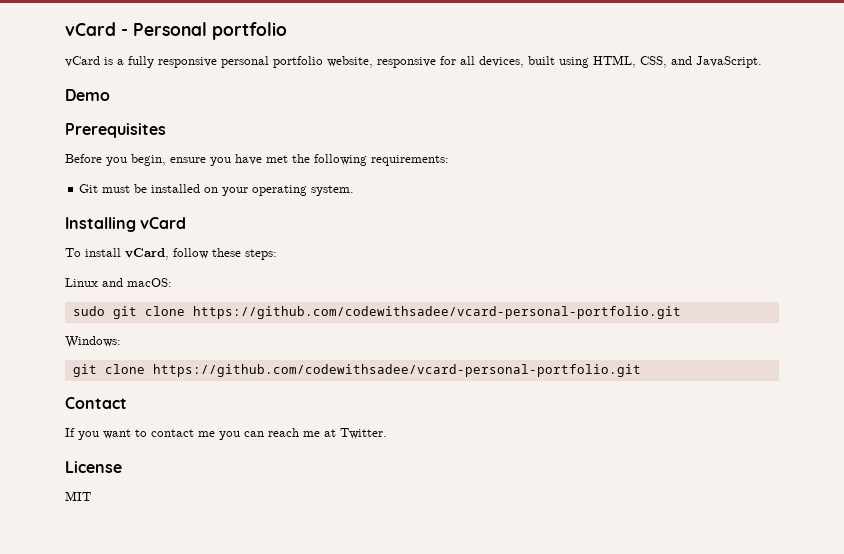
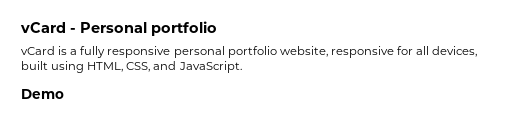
[65,123,166,138] [65,154,449,166] [79,184,355,196] [65,217,187,232] [65,248,277,260] [65,278,172,287] [72,306,681,319] [65,336,121,348] [72,364,641,377] [65,397,127,409] [65,428,387,440] [65,461,122,473] [65,491,91,501] // Prerequisites // Before you begin, ensure you have met the following requirements: // Git must be installed on your operating system. // Installing vCard // To install vCard, follow these steps: // Linux and macOS: // sudo git clone https://github.com/codewithsadee/vcard-personal-portfolio.git // Windows: // git clone https://github.com/codewithsadee/vcard-personal-portfolio.git // Contact // If you want to contact me you can reach me at Twitter. // License // MIT -> (64, 94) none

